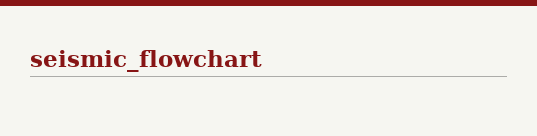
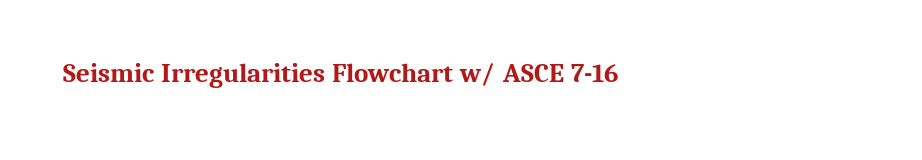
[30,50,262,72] seismic_flowchart -> [63,63,619,88] Seismic Irregularities Flowchart w/ ASCE 7-16

